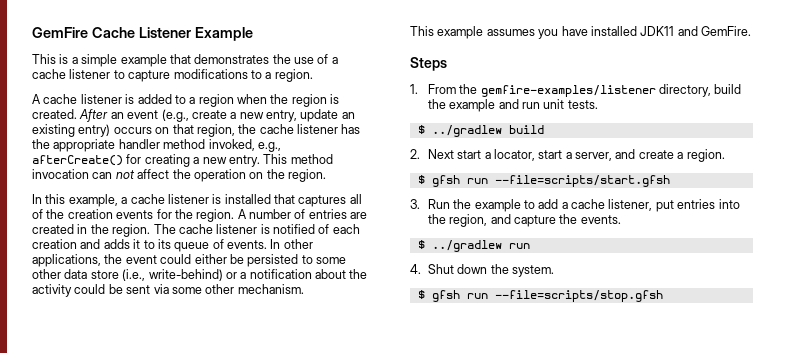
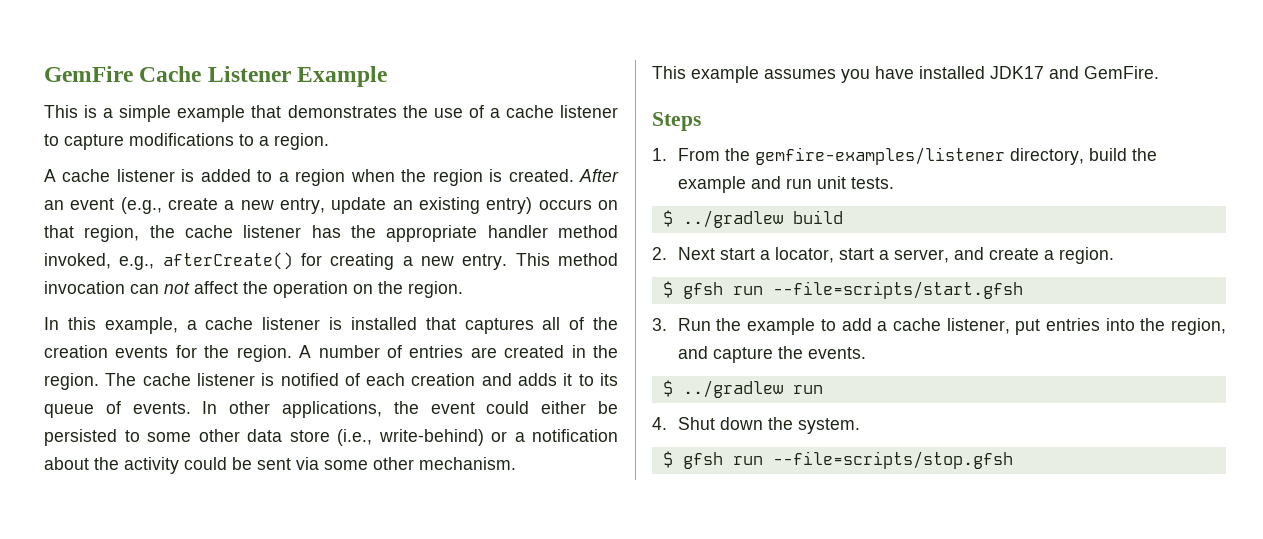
[640,26,675,36] JDK11 -> [990,66,1044,79] JDK17

